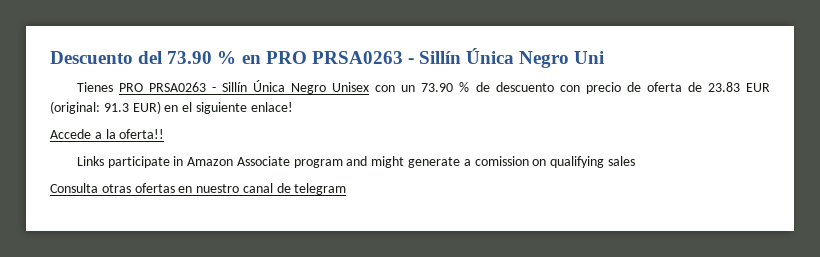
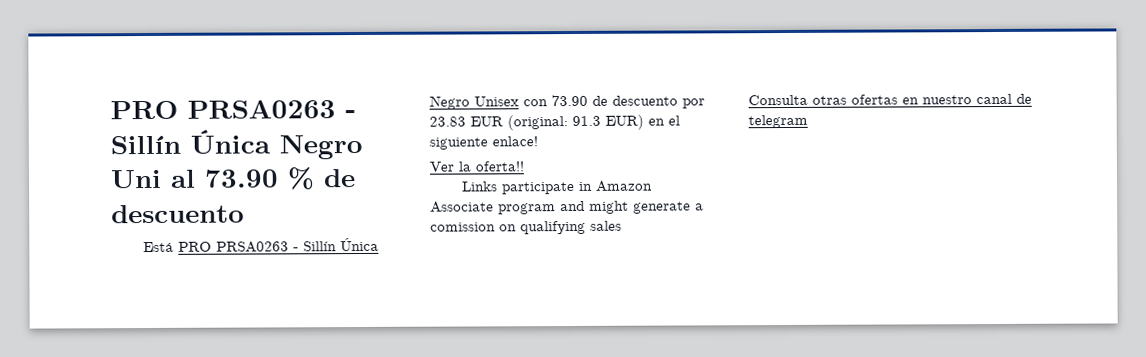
[50,51,261,64] Descuento del 73.90 % en -> (110, 110) none
[76,82,113,92] // Tienes -> [170,167,356,190] [111,204,245,224] [142,241,174,253] al 73.90 % de descuento // Está
[401,82,702,94] un 73.90 % de descuento con precio de oferta de -> [551,94,705,109] 73.90 de descuento por
[50,129,102,139] Accede a -> [429,161,454,172] Ver

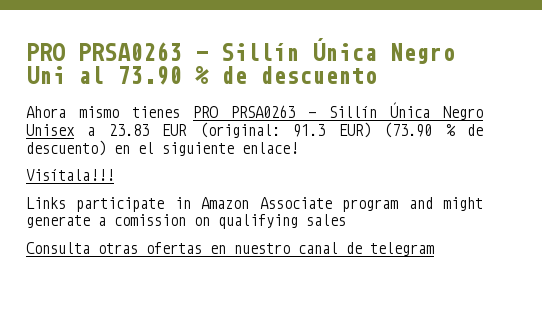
[142,241,174,253] Está -> [26,106,181,118] Ahora mismo tienes
[523,94,705,109] con 73.90 de descuento por -> [87,127,96,136] a
(644, 122) none -> [384,122,484,138] [26,140,106,156] (73.90 % de descuento)
[429,161,524,172] Ver la oferta!! -> [26,169,114,181] Visítala!!!

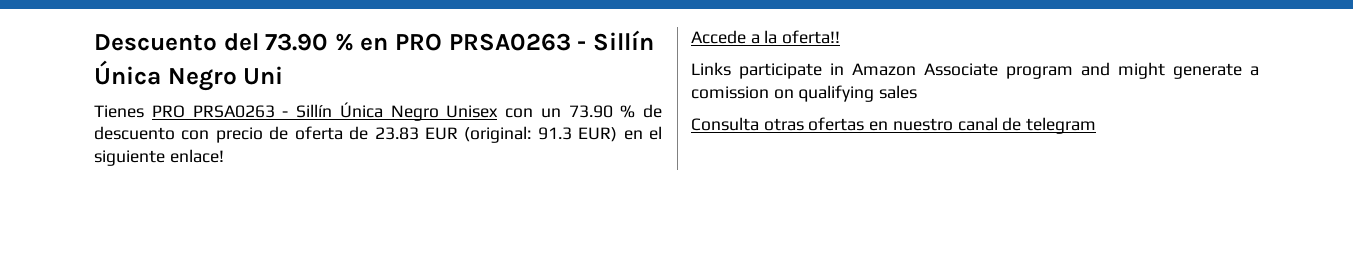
(26, 52) none -> [94,33,389,51] Descuento del 73.90 % en
[78,66,377,85] [26,106,181,118] al 73.90 % de descuento // Ahora mismo tienes -> [94,105,144,118] // Tienes
[87,127,96,136] a -> [505,104,662,118] [94,126,369,143] con un 73.90 % de descuento con precio de oferta de
[384,122,484,138] [26,140,106,156] (73.90 % de descuento) -> (618, 134) none
[26,169,114,181] Visítala!!! -> [691,30,841,44] Accede a la oferta!!

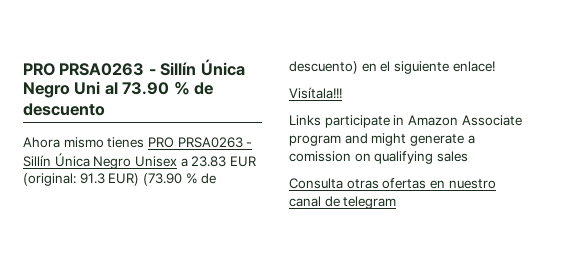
[94,33,389,51] Descuento del 73.90 % en -> (23, 69) none
[94,105,144,118] // Tienes -> [104,81,214,95] [23,103,105,116] [23,137,145,148] al 73.90 % de descuento // Ahora mismo tienes
[505,104,662,118] [94,126,369,143] con un 73.90 % de descuento con precio de oferta de -> [180,158,188,167] a
(618, 134) none -> [142,173,217,186] [289,61,358,74] (73.90 % de descuento)
[691,30,841,44] Accede a la oferta!! -> [289,87,342,99] Visítala!!!

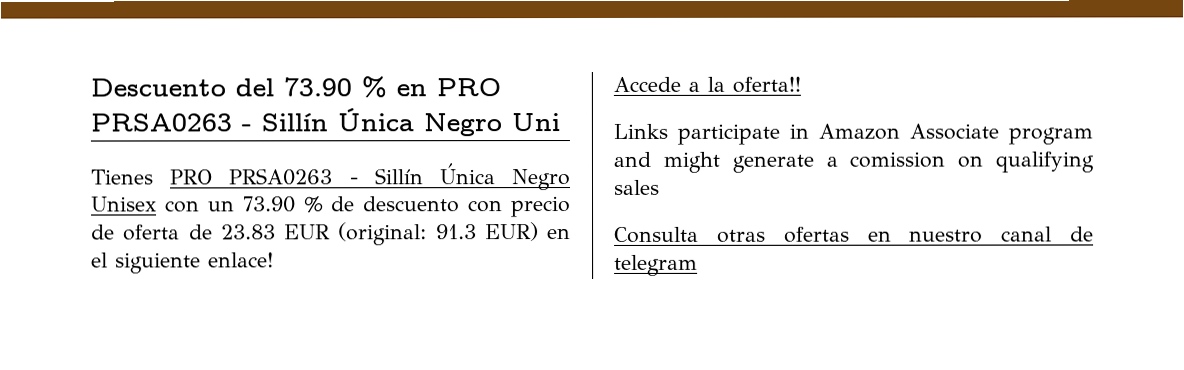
(23, 69) none -> [90,76,427,98] Descuento del 73.90 % en
[104,81,214,95] [23,103,105,116] [23,137,145,148] al 73.90 % de descuento // Ahora mismo tienes -> [90,169,153,185] // Tienes
[180,158,188,167] a -> [164,196,571,218] [91,224,213,241] con un 73.90 % de descuento con precio de oferta de
[142,173,217,186] [289,61,358,74] (73.90 % de descuento) -> (539, 232) none
[289,87,342,99] Visítala!!! -> [613,76,801,93] Accede a la oferta!!

